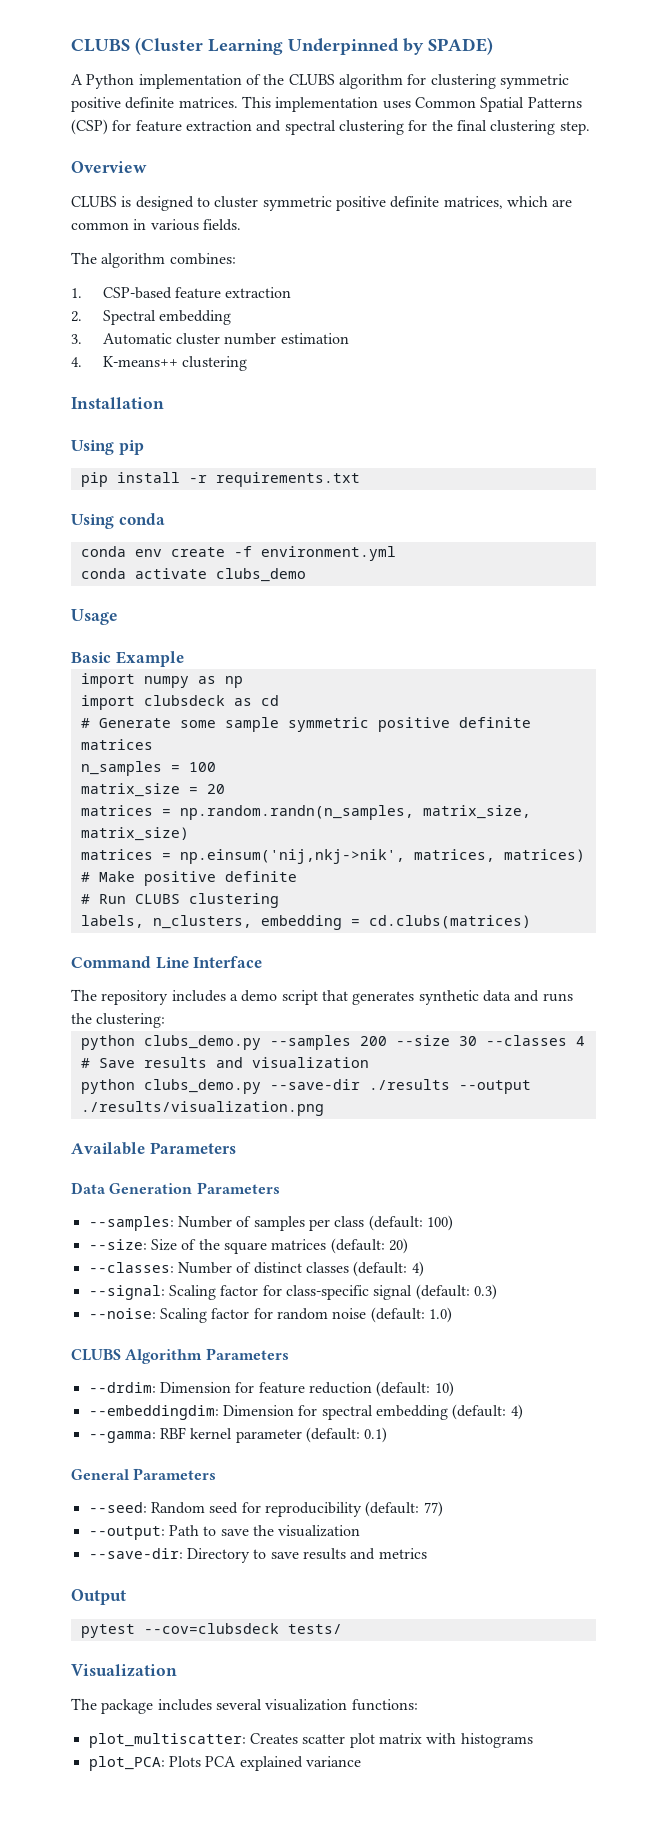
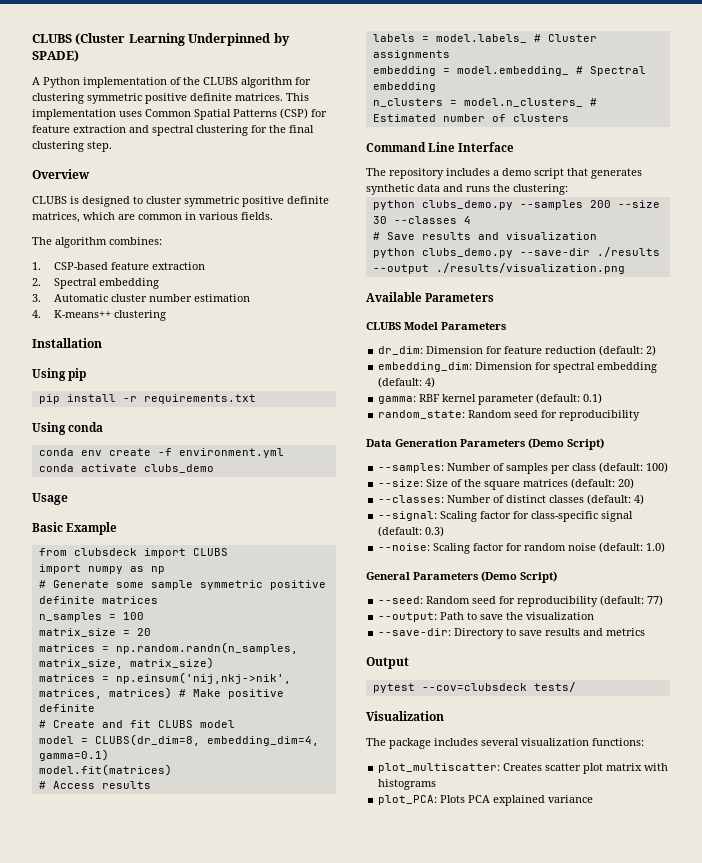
(184, 659) none -> [38,548,228,558] // from clubsdeck import CLUBS
[80,695,279,710] // import clubsdeck as cd -> (165, 570) none
[98,893,279,908] [80,915,531,930] Run CLUBS clustering // labels, n_clusters, embedding = cd.clubs(matrices) -> [52,720,235,728] [38,734,319,746] [38,749,109,761] [38,764,172,776] [38,781,151,789] [372,34,597,43] [372,50,450,60] [372,66,646,76] [372,82,436,92] [372,98,597,107] [372,114,569,122] Create and fit CLUBS model // model = CLUBS(dr_dim=8, embedding_dim=4, gamma=0.1) // model.fit(matrices) // # Access results // labels = model.labels_ # Cluster assignments // embedding = model.embedding_ # Spectral embedding // n_clusters = model.n_clusters_ # Estimated number of clusters
(236, 1148) none -> [366,322,506,330] [378,345,657,356] [378,362,658,373] [378,377,436,388] [378,393,603,405] [378,410,641,421] // CLUBS Model Parameters // dr_dim: Dimension for feature reduction (default: 2) // embedding_dim: Dimension for spectral embedding (default: 4) // gamma: RBF kernel parameter (default: 0.1) // random_state: Random seed for reproducibility
(280, 1188) none -> [528,438,604,450] (Demo Script)
[71,1348,289,1364] [88,1381,454,1397] [88,1404,523,1420] [88,1427,388,1443] // CLUBS Algorithm Parameters // --drdim: Dimension for feature reduction (default: 10) // --embeddingdim: Dimension for spectral embedding (default: 4) // --gamma: RBF kernel parameter (default: 0.1) -> (666, 547) none
(217, 1474) none -> [481,571,557,583] (Demo Script)

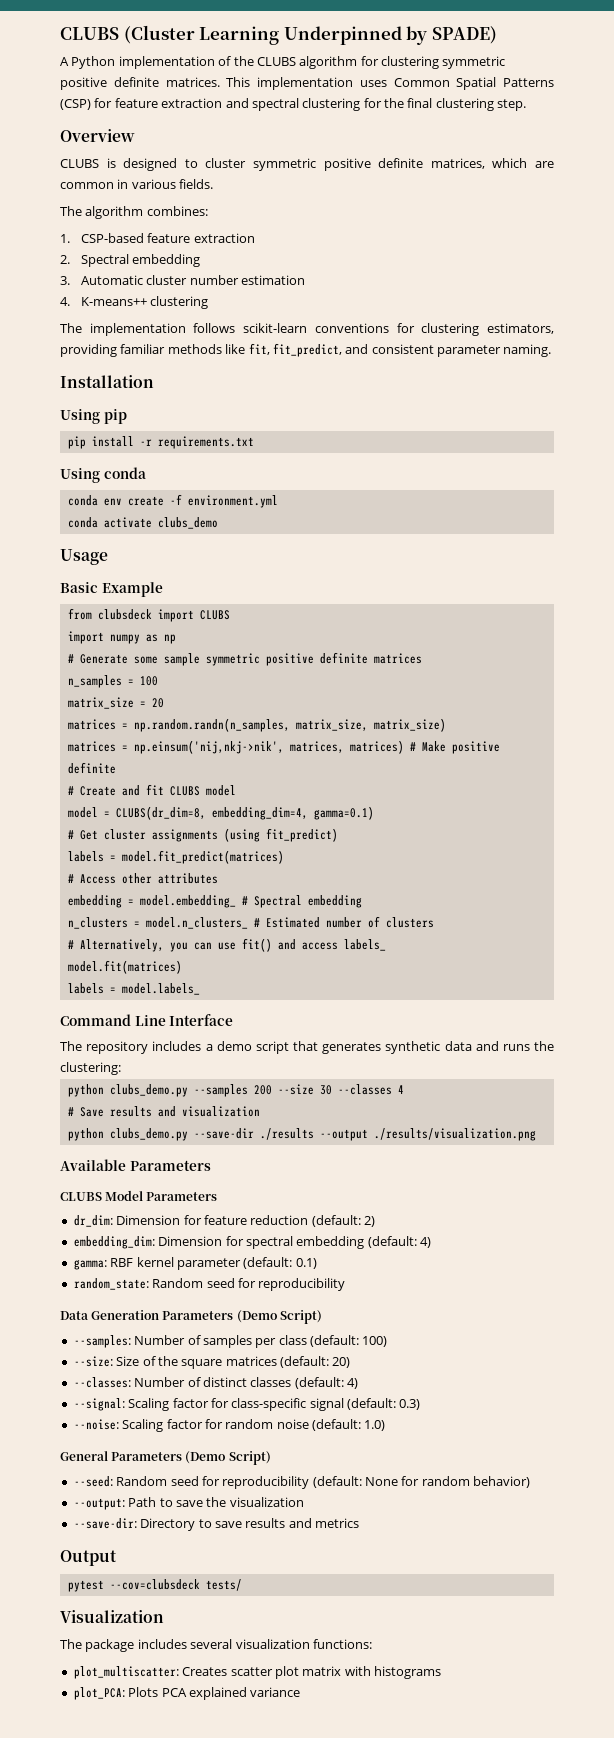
(166, 315) none -> [60,323,554,336] [60,343,552,357] // The implementation follows scikit-learn conventions for clustering estimators, providing familiar methods like fit, fit_predict, and consistent parameter naming.
[38,764,172,776] [38,781,151,789] [372,34,597,43] [372,50,450,60] model.fit(matrices) // # Access results // labels = model.labels_ # Cluster assignments -> [67,828,338,842] [67,850,284,864] [67,873,218,884] # Get cluster assignments (using fit_predict) // labels = model.fit_predict(matrices) // # Access other attributes
(569, 118) none -> [67,938,386,952] [67,960,182,974] [67,983,200,995] // # Alternatively, you can use fit() and access labels_ // model.fit(matrices) // labels = model.labels_
[647,595,664,606] 77) -> [365,1476,531,1488] None for random behavior)

